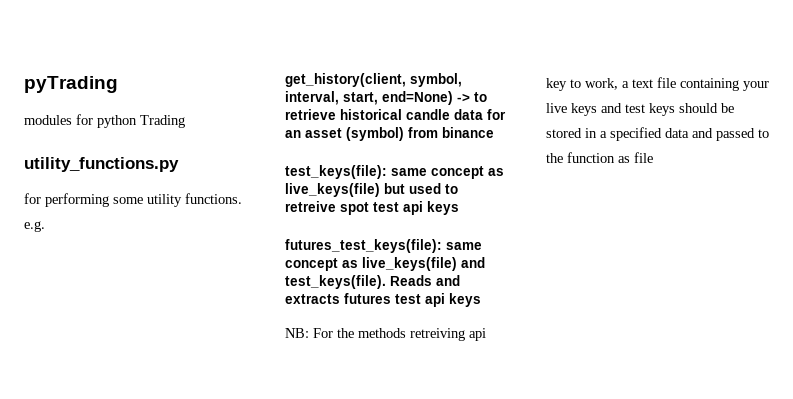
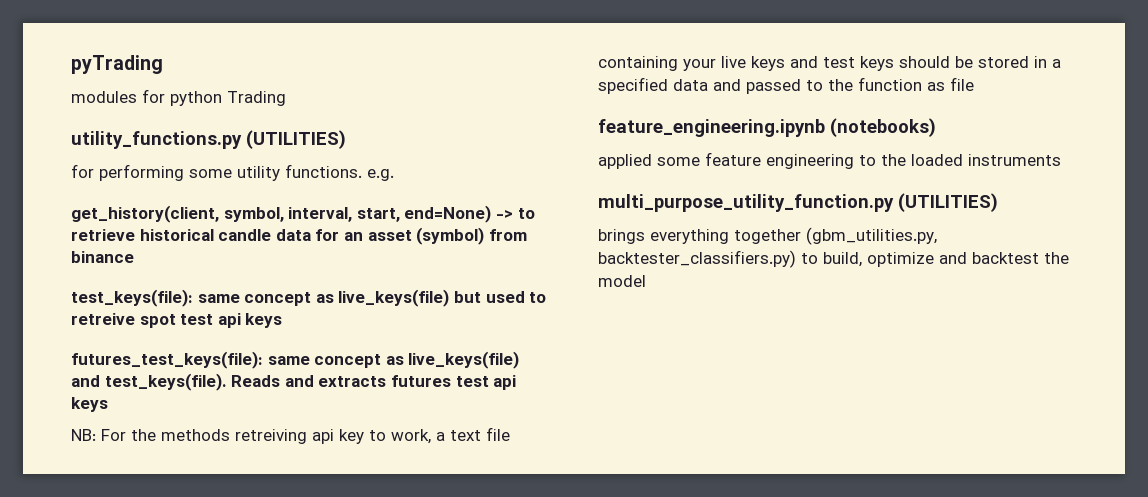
(179, 164) none -> [246,130,346,149] (UTILITIES)
(653, 157) none -> [598,118,936,137] [598,152,1061,169] [598,193,998,212] [598,227,937,245] [598,250,1069,268] [598,275,646,287] // feature_engineering.ipynb (notebooks) // applied some feature engineering to the loaded instruments // multi_purpose_utility_function.py (UTILITIES) // brings everything together (gbm_utilities.py, backtester_classifiers.py) to build, optimize and backtest the model

